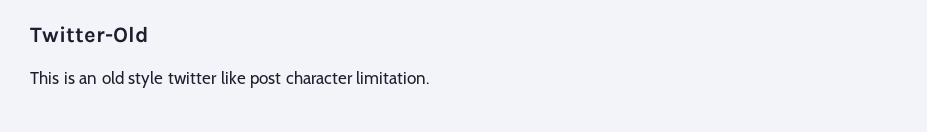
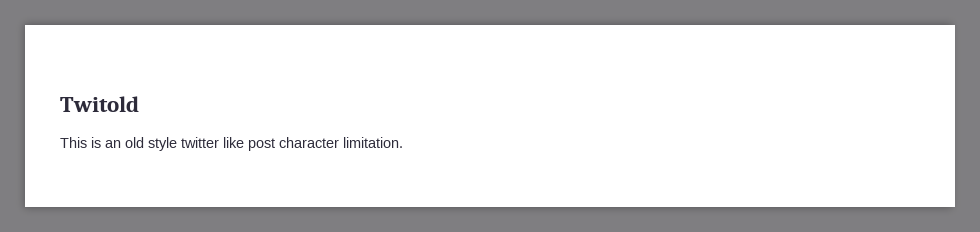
[30,26,149,43] Twitter-Old -> [60,96,139,112] Twitold

